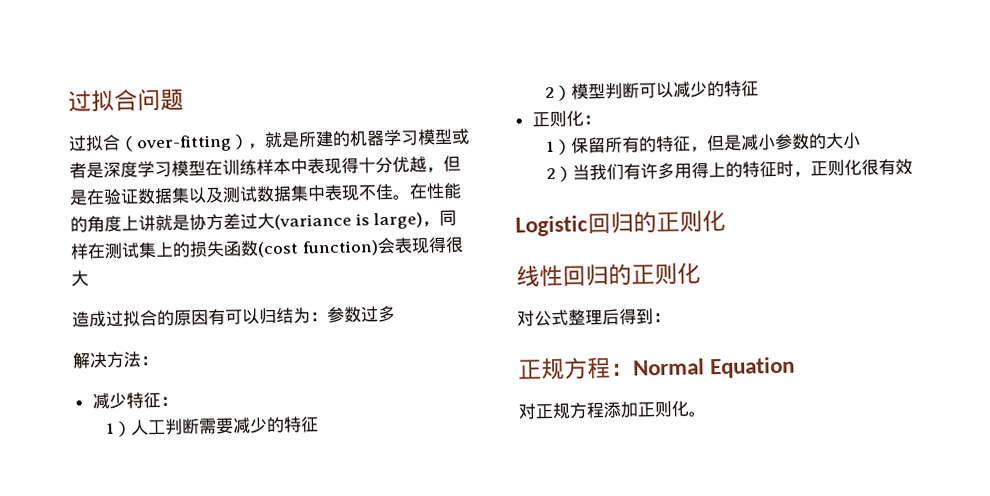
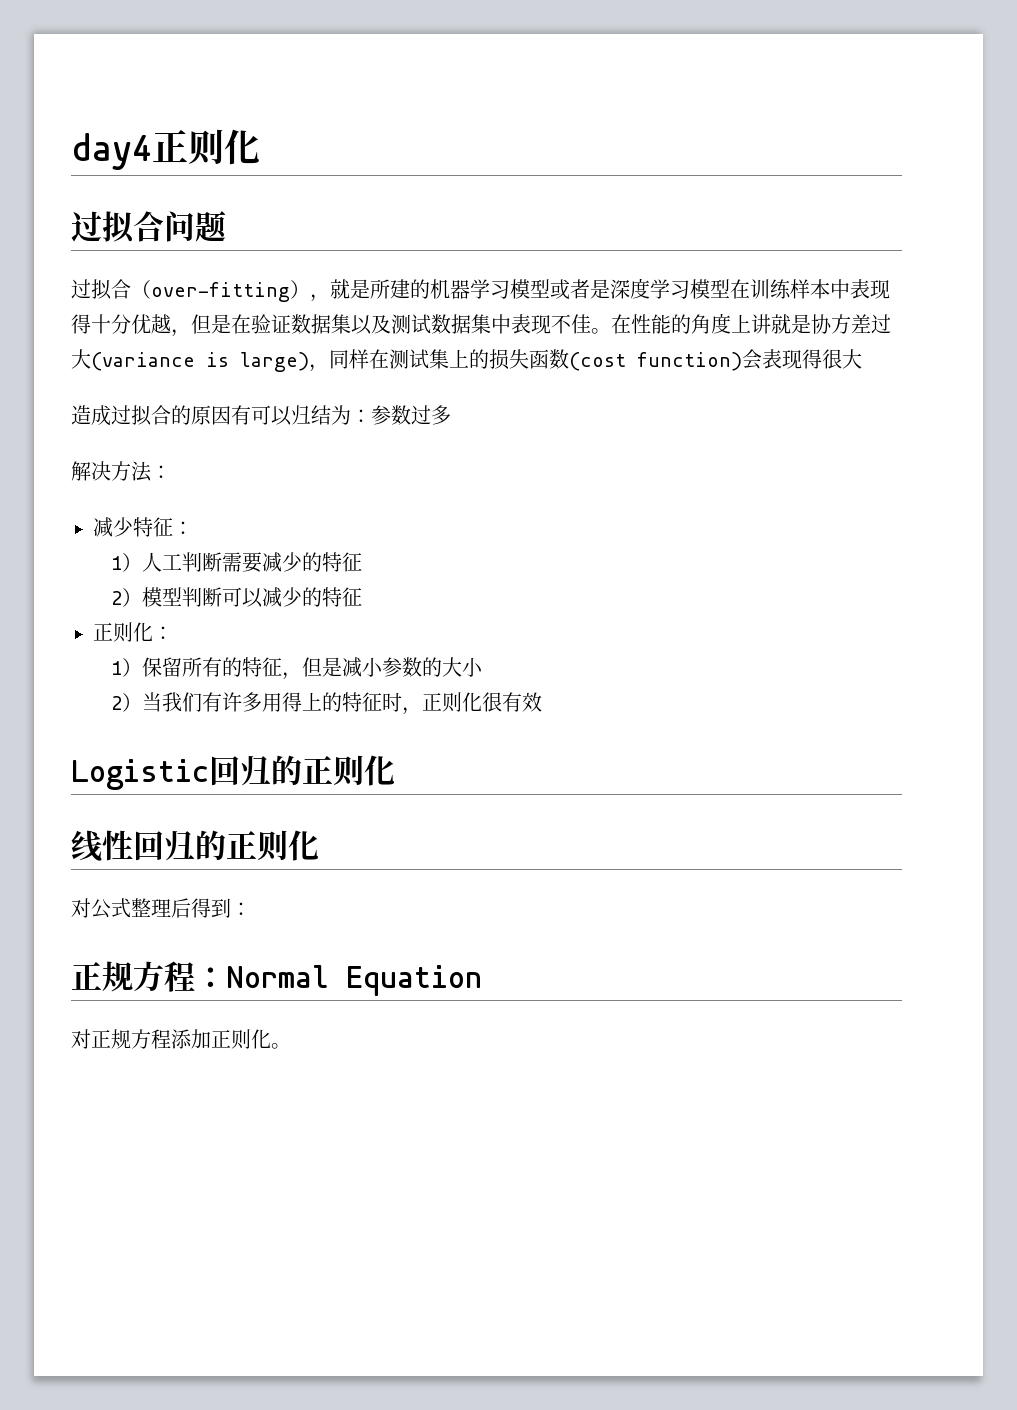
(68, 101) none -> [71,129,260,170] day4正则化 //

